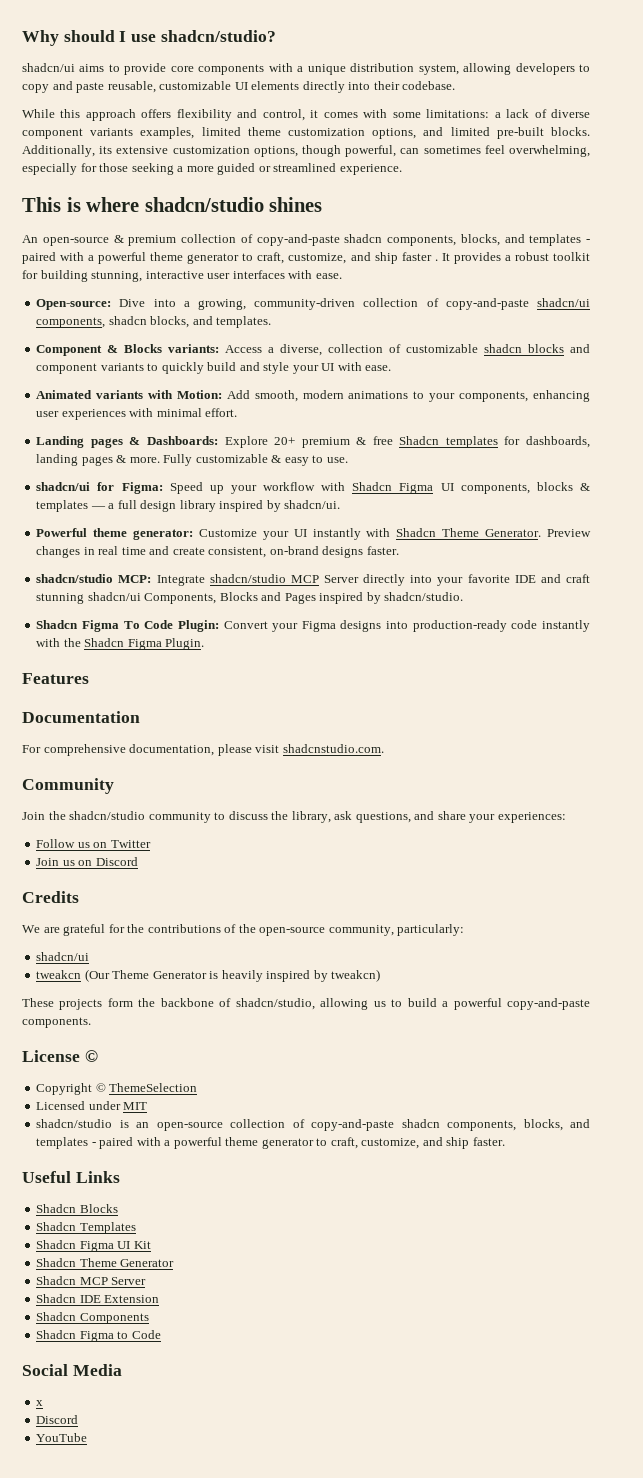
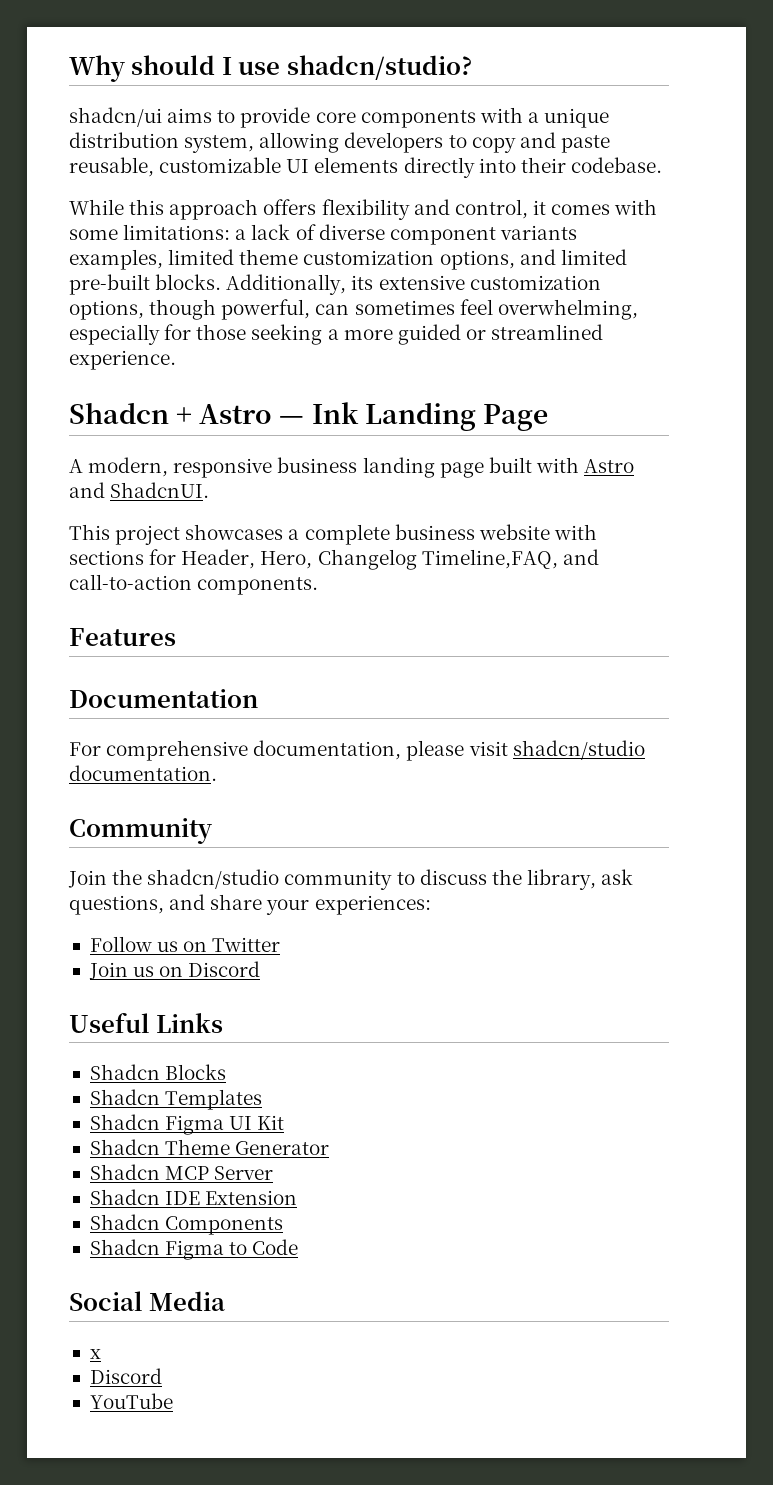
[22,197,323,212] [22,234,590,246] [22,252,590,264] [22,270,342,282] [36,298,590,310] [36,316,272,328] [36,344,591,356] [36,362,392,374] [36,390,590,402] [36,408,238,420] [36,436,590,448] [36,454,348,466] [36,482,591,494] [36,500,341,512] [36,528,591,540] [36,546,399,558] [36,574,590,586] [36,592,464,604] [36,620,590,632] [36,638,205,650] This is where shadcn/studio shines // An open-source & premium collection of copy-and-paste shadcn components, blocks, and templates - paired with a powerful theme generator to craft, customize, and ship faster . It provides a robust toolkit for building stunning, interactive user interfaces with ease. // Open-source: Dive into a growing, community-driven collection of copy-and-paste shadcn/ui components, shadcn blocks, and templates. // Component & Blocks variants: Access a diverse, collection of customizable shadcn blocks and component variants to quickly build and style your UI with ease. // Animated variants with Motion: Add smooth, modern animations to your components, enhancing user experiences with minimal effort. // Landing pages & Dashboards: Explore 20+ premium & free Shadcn templates for dashboards, landing pages & more. Fully customizable & easy to use. // shadcn/ui for Figma: Speed up your workflow with Shadcn Figma UI components, blocks & templates — a full design library inspired by shadcn/ui. // Powerful theme generator: Customize your UI instantly with Shadcn Theme Generator. Preview changes in real time and create consistent, on-brand designs faster. // shadcn/studio MCP: Integrate shadcn/studio MCP Server directly into your favorite IDE and craft stunning shadcn/ui Components, Blocks and Pages inspired by shadcn/studio. // Shadcn Figma To Code Plugin: Convert your Figma designs into production-ready code instantly with the Shadcn Figma Plugin. -> [69,402,548,431] [69,457,635,478] [69,482,210,498] [69,524,597,545] [69,549,599,570] [69,574,319,595] Shadcn + Astro — Ink Landing Page // A modern, responsive business landing page built with Astro and ShadcnUI. // This project showcases a complete business website with sections for Header, Hero, Changelog Timeline,FAQ, and call-to-action components.
[282,744,384,753] shadcnstudio.com. -> [512,740,645,760] [69,765,217,781] shadcn/studio documentation.
[22,891,79,903] [22,924,465,936] [36,952,90,961] [36,969,381,982] [22,998,590,1010] [22,1017,91,1028] [22,1050,98,1062] [36,1083,198,1095] [36,1101,148,1110] [36,1119,591,1131] [36,1137,505,1149] // Credits // We are grateful for the contributions of the open-source community, particularly: // shadcn/ui // tweakcn (Our Theme Generator is heavily inspired by tweakcn) // These projects form the backbone of shadcn/studio, allowing us to build a powerful copy-and-paste components. // License © // Copyright © ThemeSelection // Licensed under MIT // shadcn/studio is an open-source collection of copy-and-paste shadcn components, blocks, and templates - paired with a powerful theme generator to craft, customize, and ship faster. -> (261, 969) none

